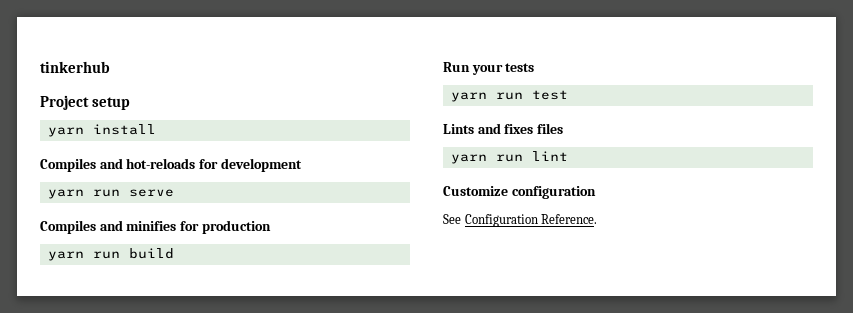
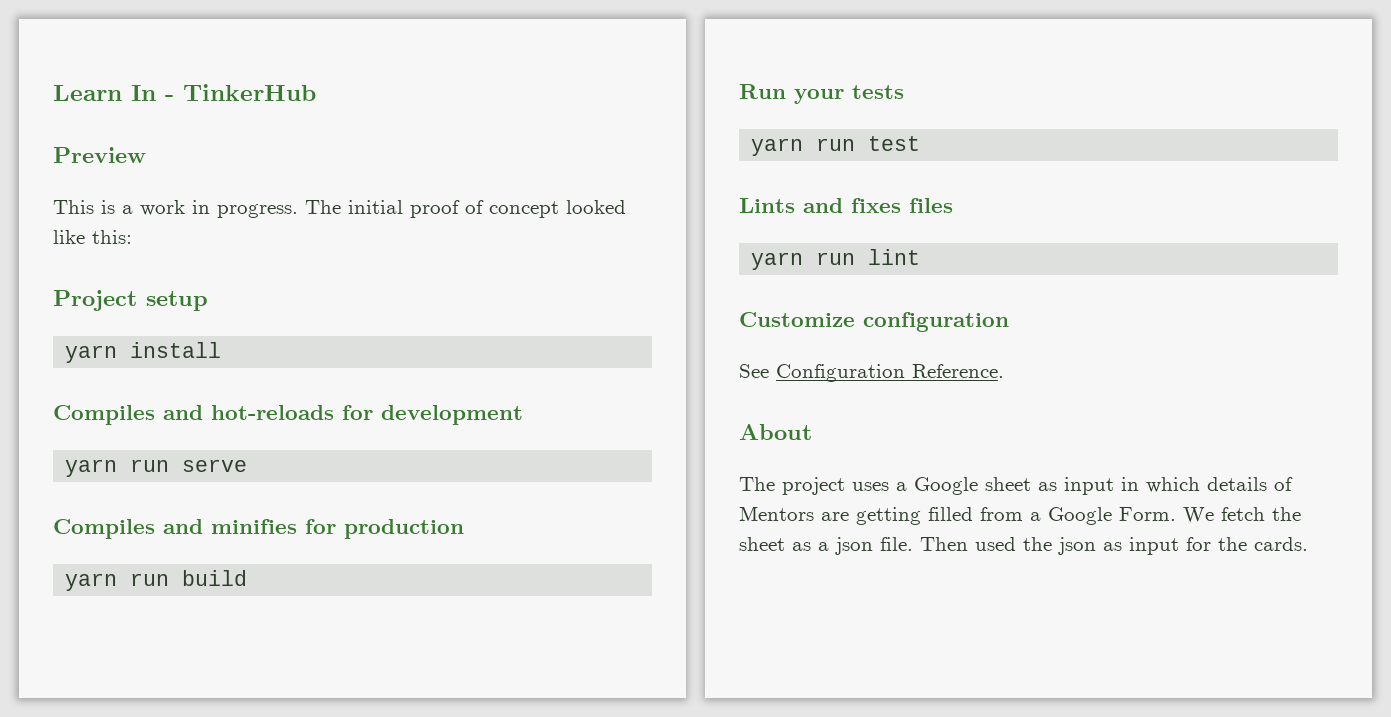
[40,61,110,73] tinkerhub -> [53,84,316,101] [53,147,146,163] [53,200,626,218] [53,230,132,244] Learn In - TinkerHub // Preview // This is a work in progress. The initial proof of concept looked like this:
(598, 219) none -> [739,424,812,440] [739,477,1293,495] [739,506,1301,525] [739,537,1308,555] // About // The project uses a Google sheet as input in which details of Mentors are getting filled from a Google Form. We fetch the sheet as a json file. Then used the json as input for the cards.

